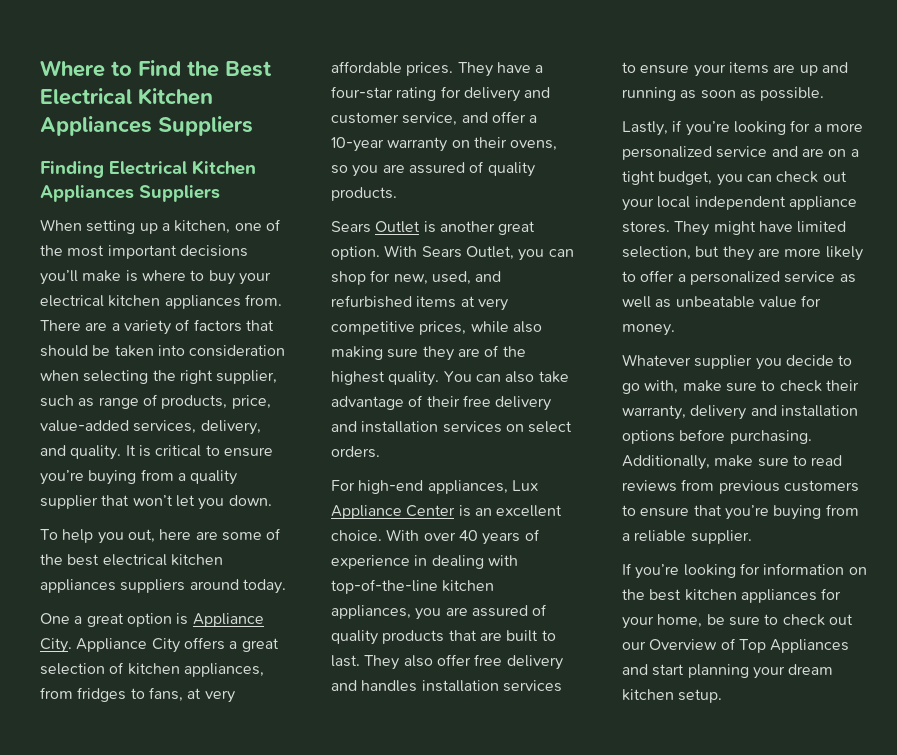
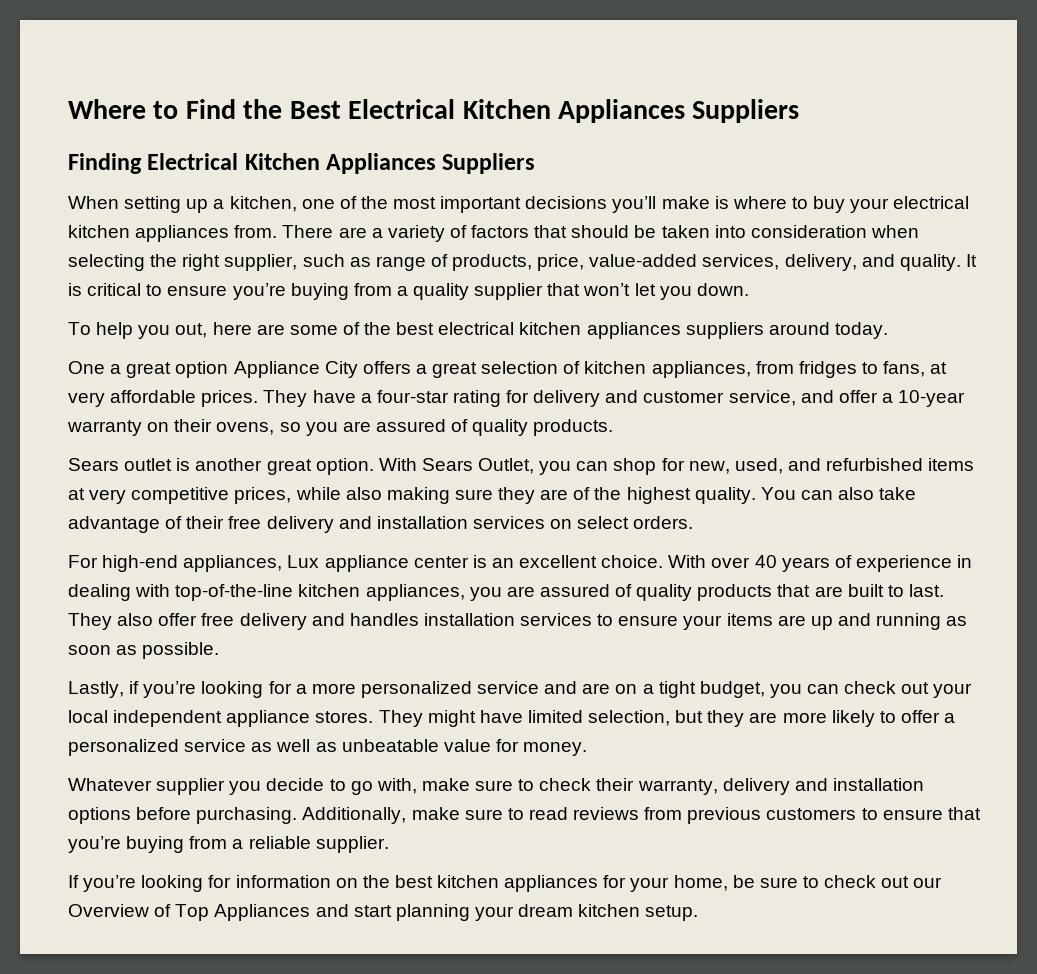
[176,613,264,627] [40,638,72,653] is Appliance City. -> (229, 369) none
[375,221,421,233] Outlet -> [124,458,173,471] outlet
[331,505,456,519] Appliance Center -> [324,555,469,572] appliance center

